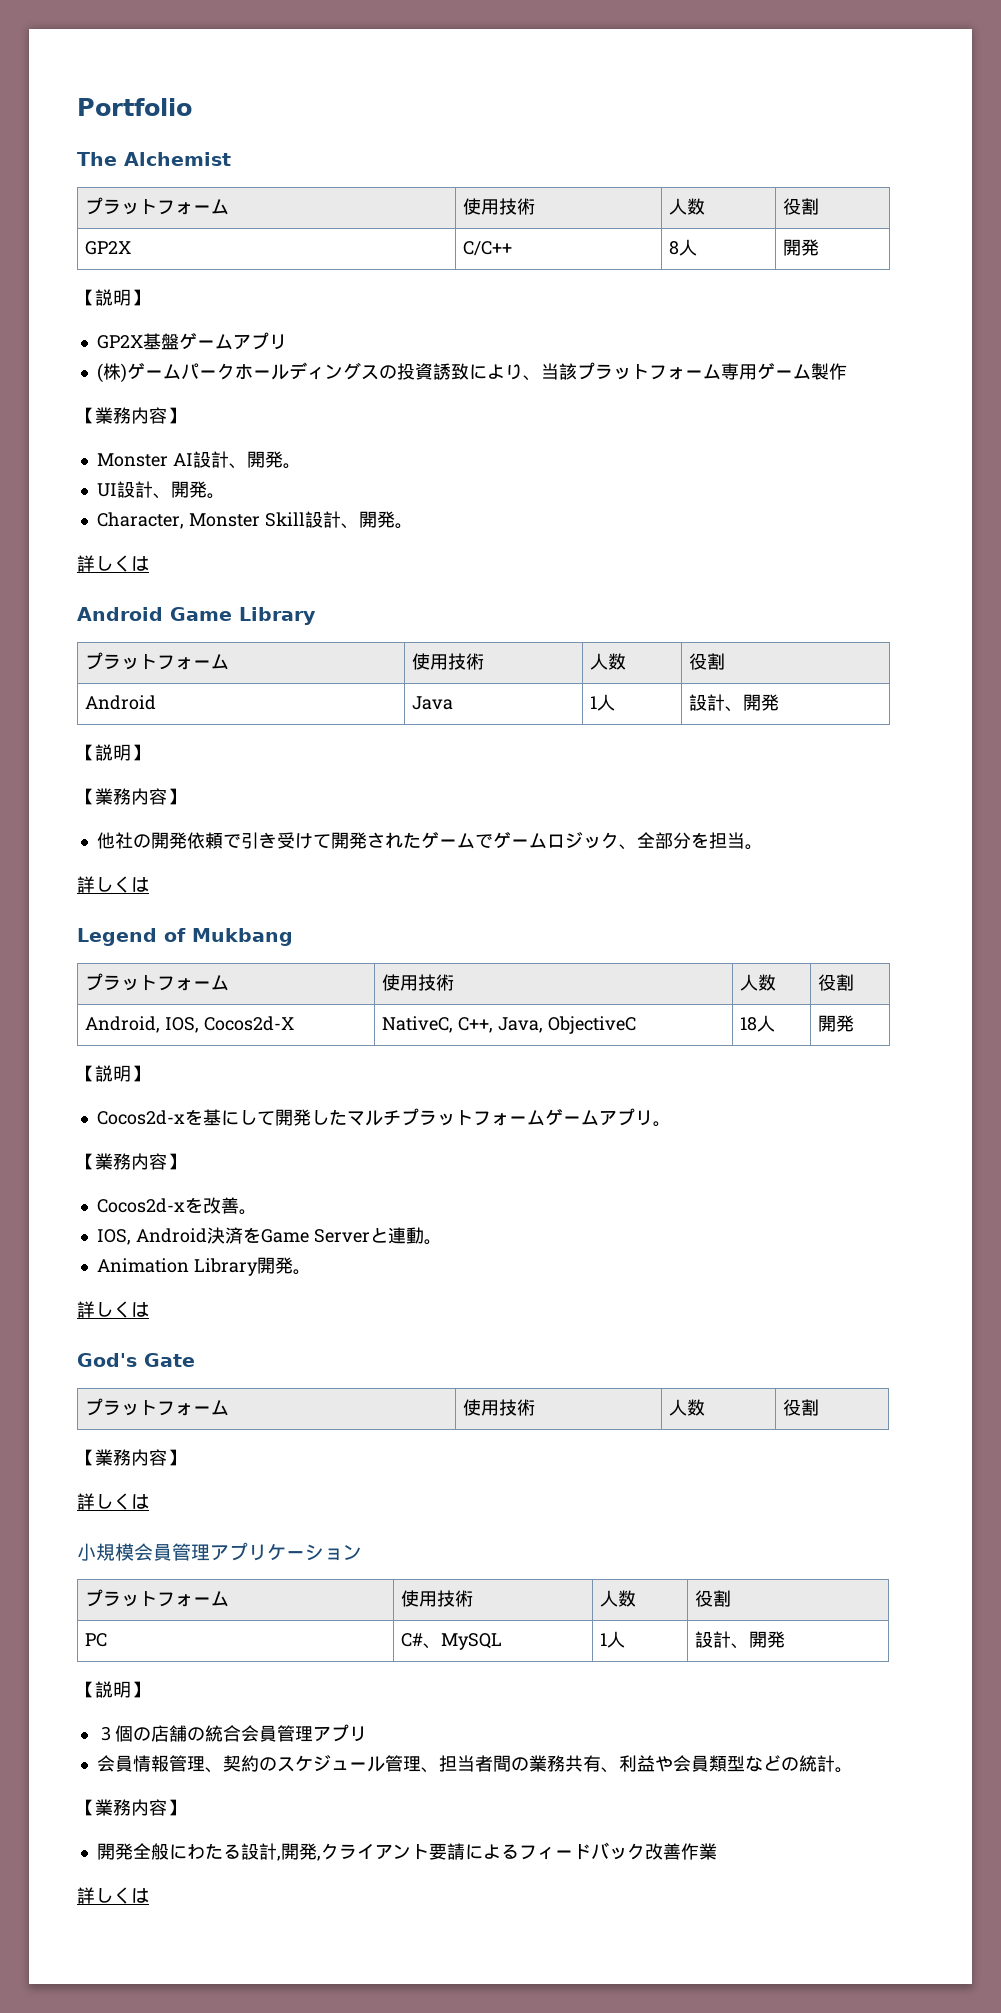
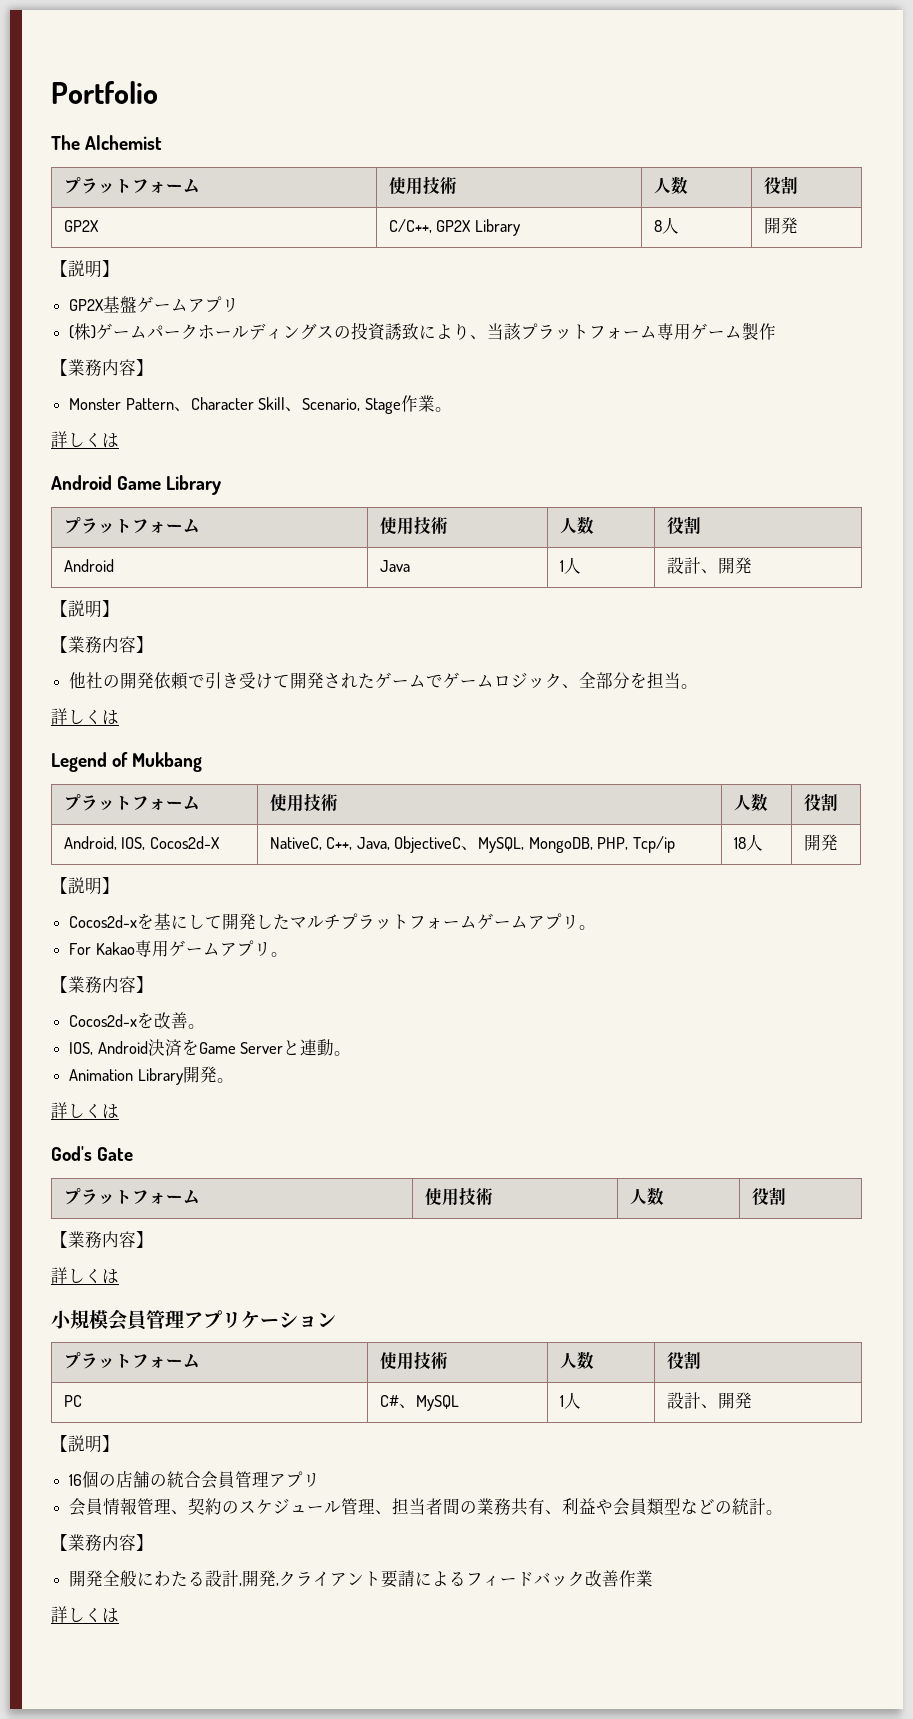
[463,241,513,256] C/C++ -> [388,219,520,236] C/C++, GP2X Library
[172,451,301,469] [96,481,225,499] [96,511,395,529] AI設計、開発。 // UI設計、開発。 // Character, Monster Skill設計、開発 -> [125,395,435,414] Pattern、Character Skill、Scenario, Stage作業
(637, 1025) none -> [461,836,675,853] 、MySQL, MongoDB, PHP, Tcp/ip
(671, 1124) none -> [69,940,288,957] // For Kakao専用ゲームアプリ。
[96,1726,115,1741] ３ -> [69,1474,83,1486] 16

